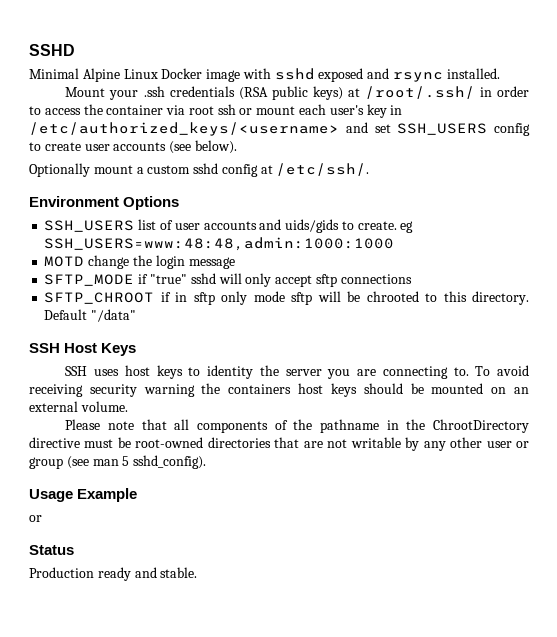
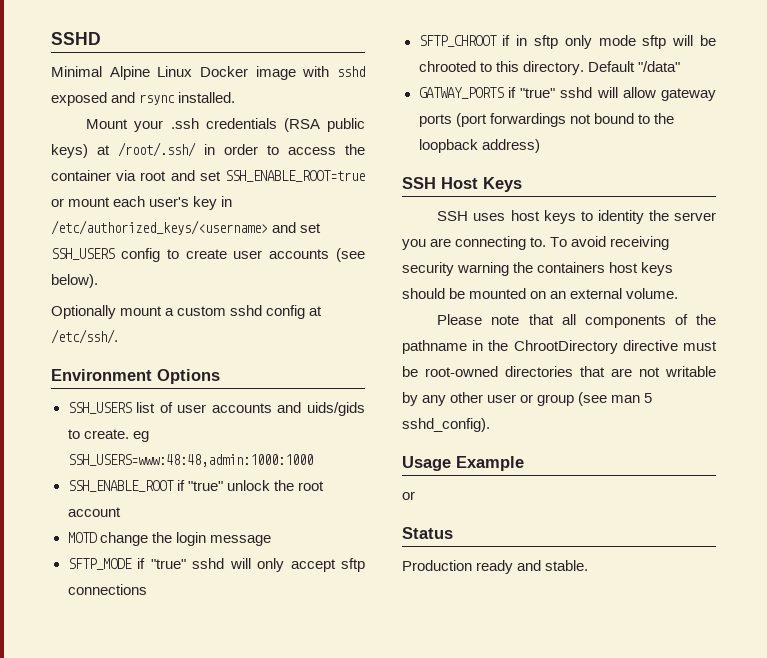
[217,104,236,115] ssh -> [170,170,365,182] and set SSH_ENABLE_ROOT=true
(395, 244) none -> [67,480,324,492] [67,507,121,517] // SSH_ENABLE_ROOT if "true" unlock the root account
(137, 315) none -> [418,87,716,101] [418,113,674,127] [418,139,540,153] // GATWAY_PORTS if "true" sshd will allow gateway ports (port forwardings not bound to the loopback address)

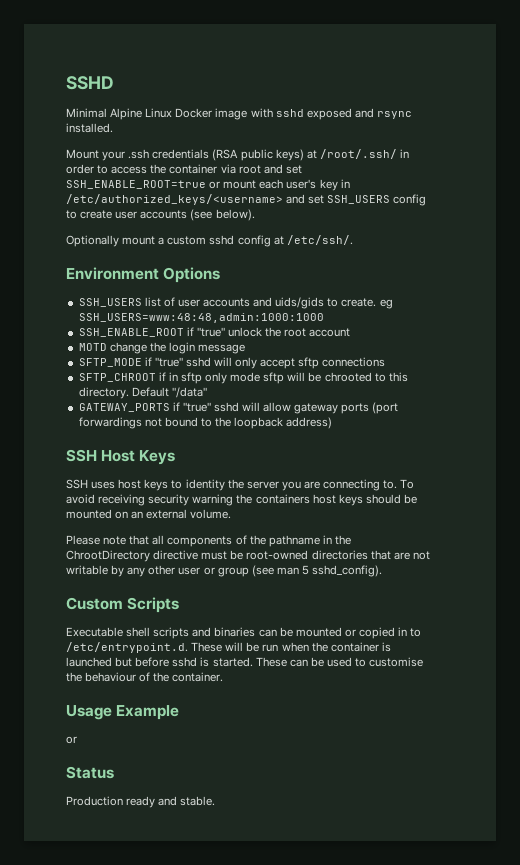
[418,87,504,99] GATWAY_PORTS -> [78,403,170,412] GATEWAY_PORTS
(490, 425) none -> [66,597,180,613] [66,627,422,639] [66,642,391,653] [66,657,424,667] [66,672,224,682] // Custom Scripts // Executable shell scripts and binaries can be mounted or copied in to /etc/entrypoint.d. These will be run when the container is launched but before sshd is started. These can be used to customise the behaviour of the container.

